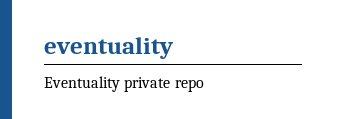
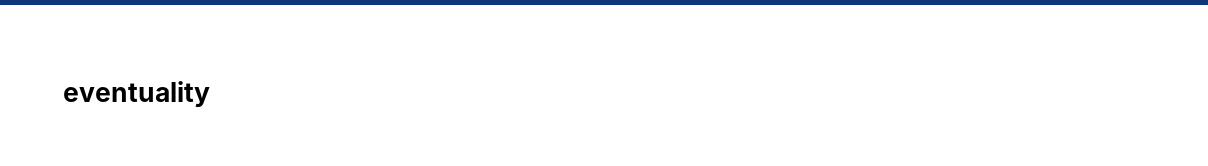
[44,76,204,92] // Eventuality private repo -> (210, 94) none

